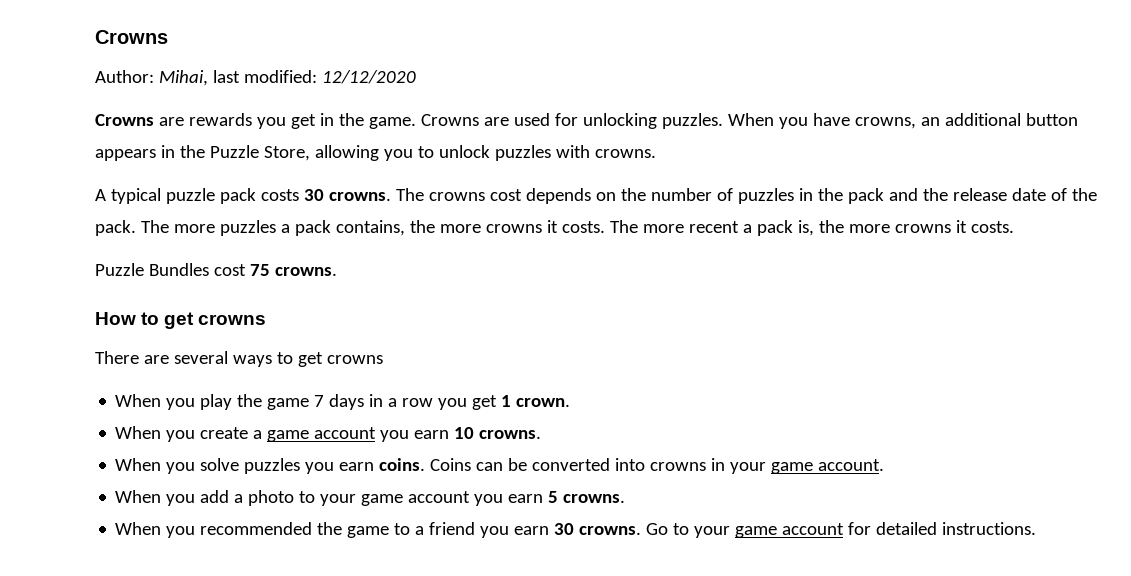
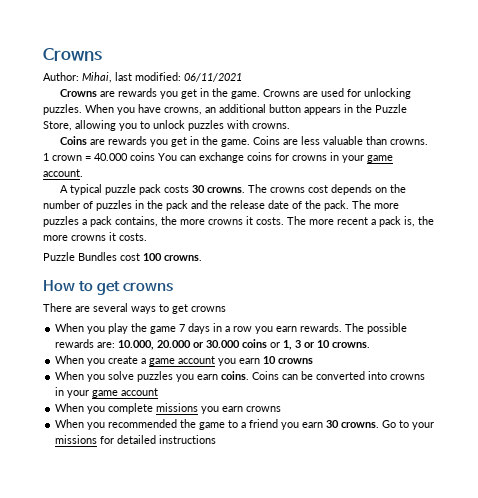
[321,70,416,84] 12/12/2020 -> [184,73,242,82] 06/11/2021
(656, 153) none -> [60,136,429,147] [43,152,393,163] [43,169,83,177] // Coins are rewards you get in the game. Coins are less valuable than crowns. 1 crown = 40.000 coins You can exchange coins for crowns in your game account.
[249,264,270,276] 75 -> [143,253,162,261] 100
[472,395,571,410] get 1 crown. -> [276,323,408,334] [55,339,371,350] earn rewards. The possible rewards are: 10.000, 20.000 or 30.000 coins or 1, 3 or 10 crowns.
[479,430,542,439] crowns. -> [278,358,314,364] crowns
[818,459,885,471] [115,490,626,506] account. // When you add a photo to your game account you earn 5 crowns. -> [121,388,159,396] [55,403,282,414] account // When you complete missions you earn crowns
[735,523,845,538] game account -> [55,435,98,444] missions
[942,522,1037,535] instructions. -> [159,435,217,444] instructions

